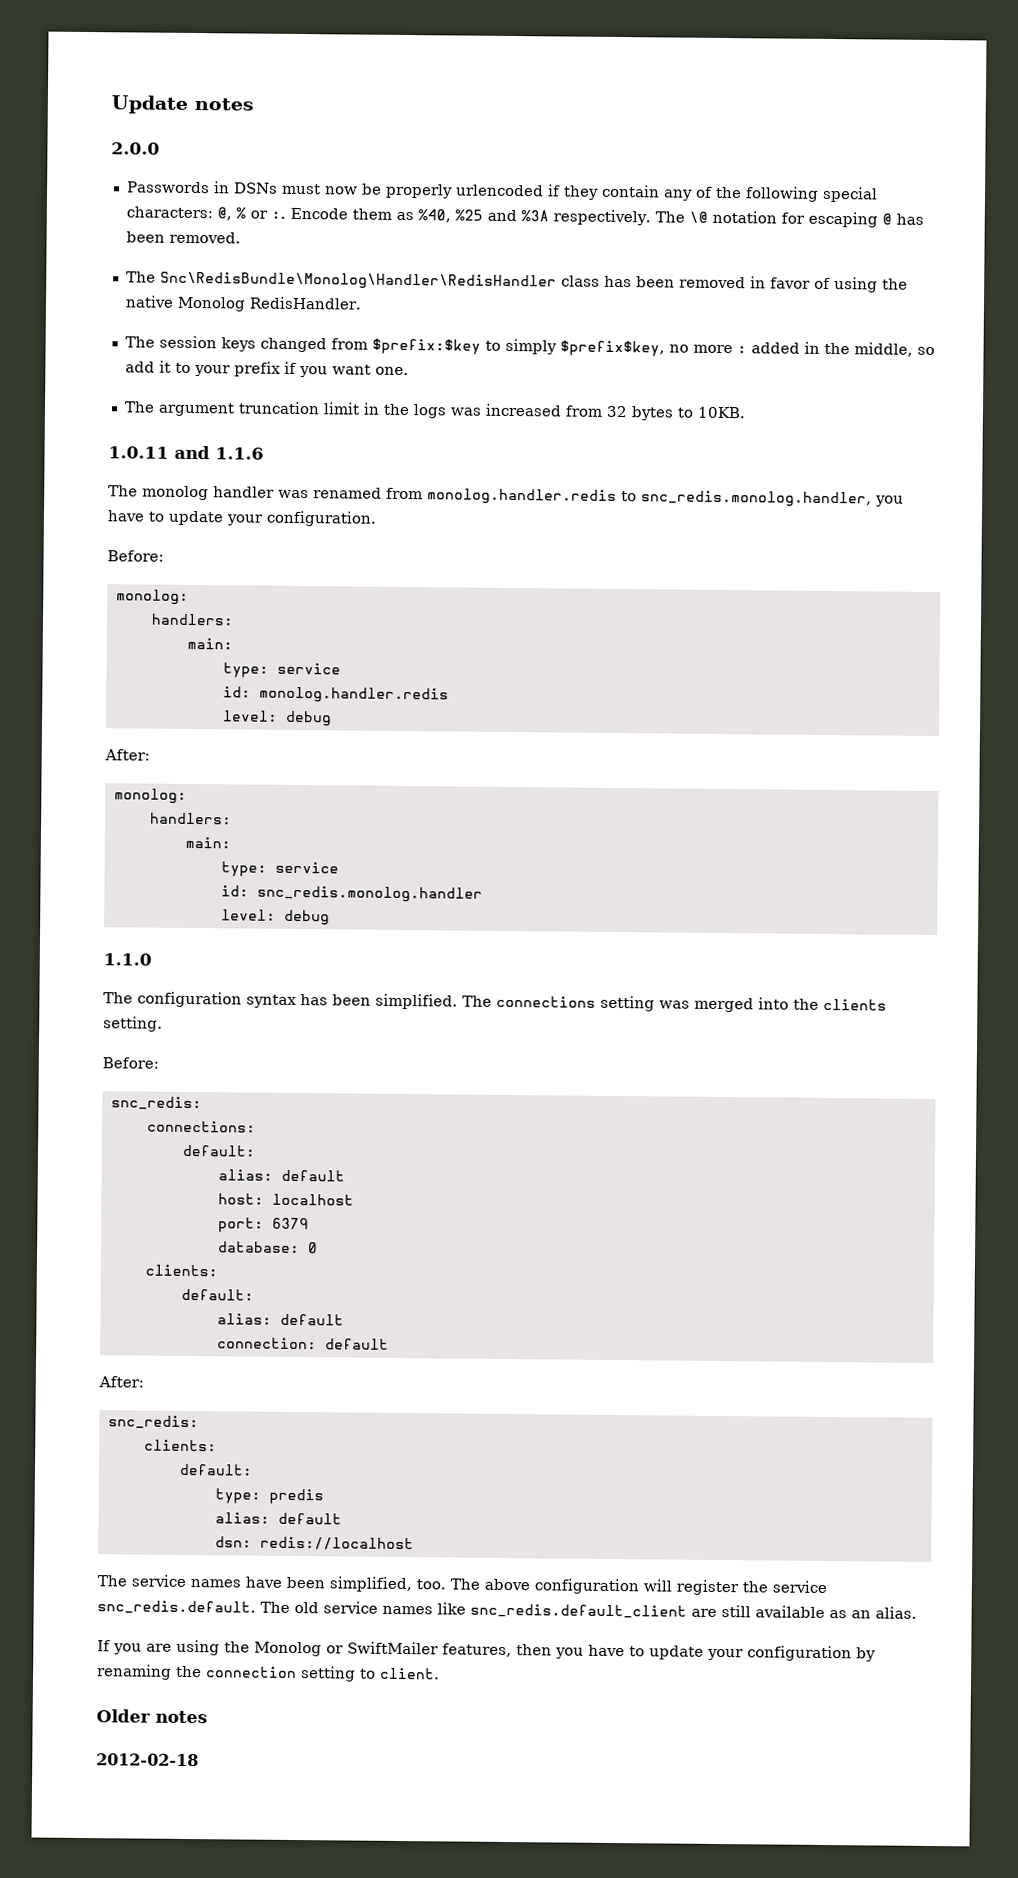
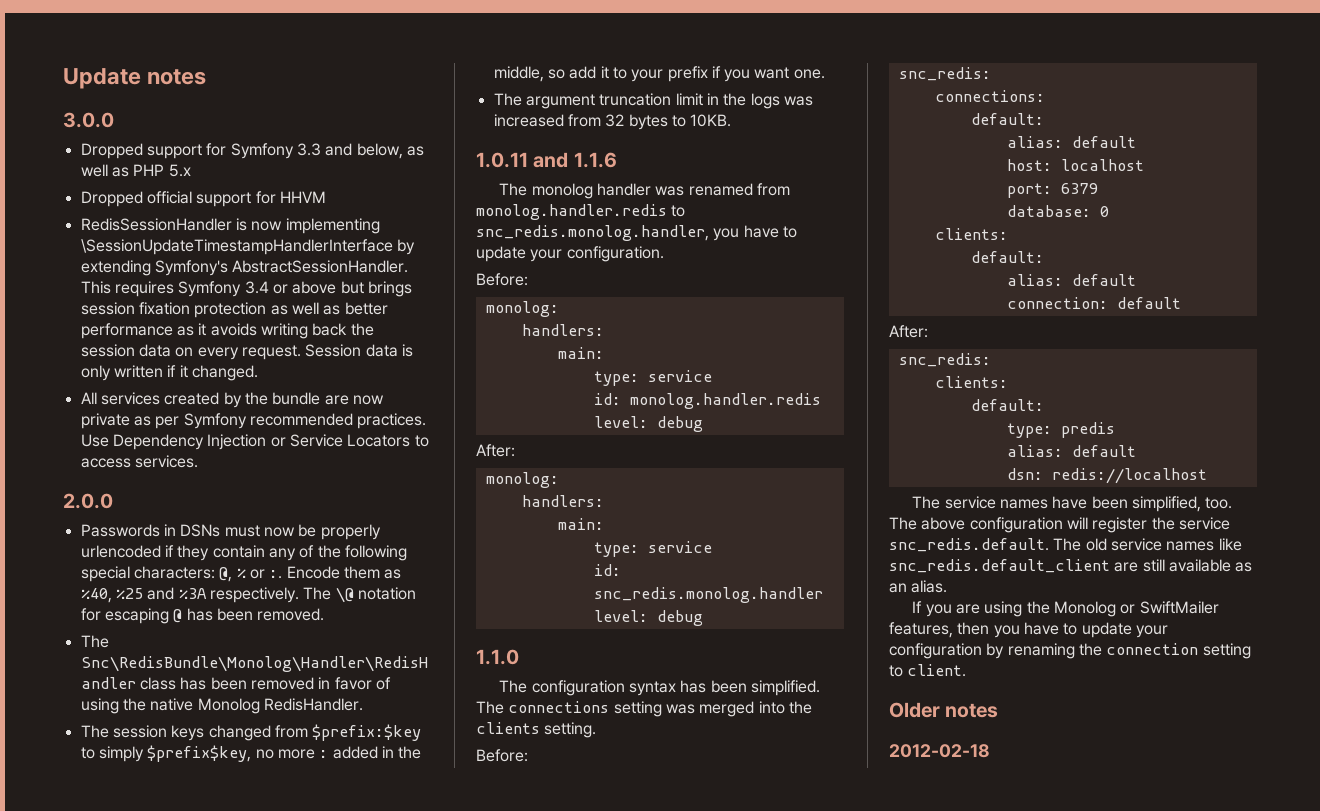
(254, 104) none -> [63,112,114,128] [80,143,424,159] [80,164,191,177] [80,191,326,207] [80,218,380,234] [80,239,415,255] [80,260,409,276] [80,281,412,297] [80,302,388,318] [80,323,374,339] [80,344,413,360] [80,365,258,381] [80,392,384,408] [80,413,427,429] [80,434,429,450] [80,455,198,468] // 3.0.0 // Dropped support for Symfony 3.3 and below, as well as PHP 5.x // Dropped official support for HHVM // RedisSessionHandler is now implementing \SessionUpdateTimestampHandlerInterface by extending Symfony's AbstractSessionHandler. This requires Symfony 3.4 or above but brings session fixation protection as well as better performance as it avoids writing back the session data on every request. Session data is only written if it changed. // All services created by the bundle are now private as per Symfony recommended practices. Use Dependency Injection or Service Locators to access services.

